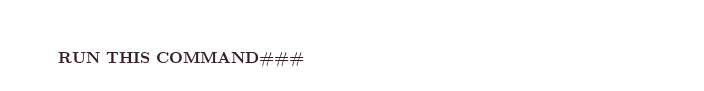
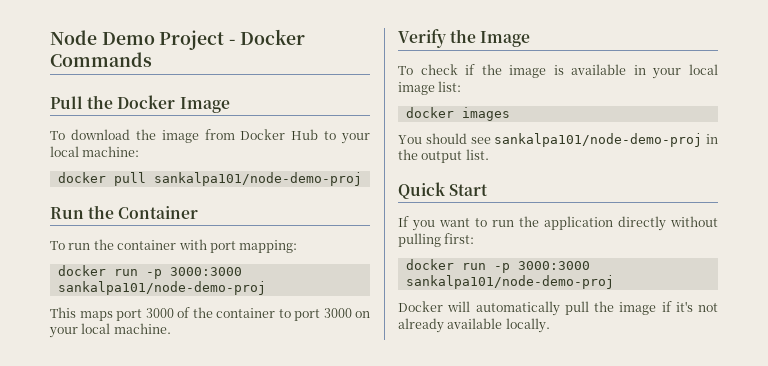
[58,51,304,68] RUN THIS COMMAND### -> [50,29,305,50] [50,52,152,67] [50,95,230,113] [50,129,370,144] [50,146,140,157] [57,172,362,186] [50,205,199,219] [50,239,298,253] [57,265,242,279] [57,281,266,295] [50,307,370,321] [49,323,171,338] [398,29,531,48] [398,64,718,79] [398,81,462,95] [405,107,510,121] [398,133,718,147] [398,149,489,163] [398,182,489,199] [398,216,718,231] [398,233,475,247] [405,259,590,273] [405,275,614,289] [398,301,718,316] [398,318,550,333] Node Demo Project - Docker Commands // Pull the Docker Image // To download the image from Docker Hub to your local machine: // docker pull sankalpa101/node-demo-proj // Run the Container // To run the container with port mapping: // docker run -p 3000:3000 sankalpa101/node-demo-proj // This maps port 3000 of the container to port 3000 on your local machine. // Verify the Image // To check if the image is available in your local image list: // docker images // You should see sankalpa101/node-demo-proj in the output list. // Quick Start // If you want to run the application directly without pulling first: // docker run -p 3000:3000 sankalpa101/node-demo-proj // Docker will automatically pull the image if it's not already available locally.

